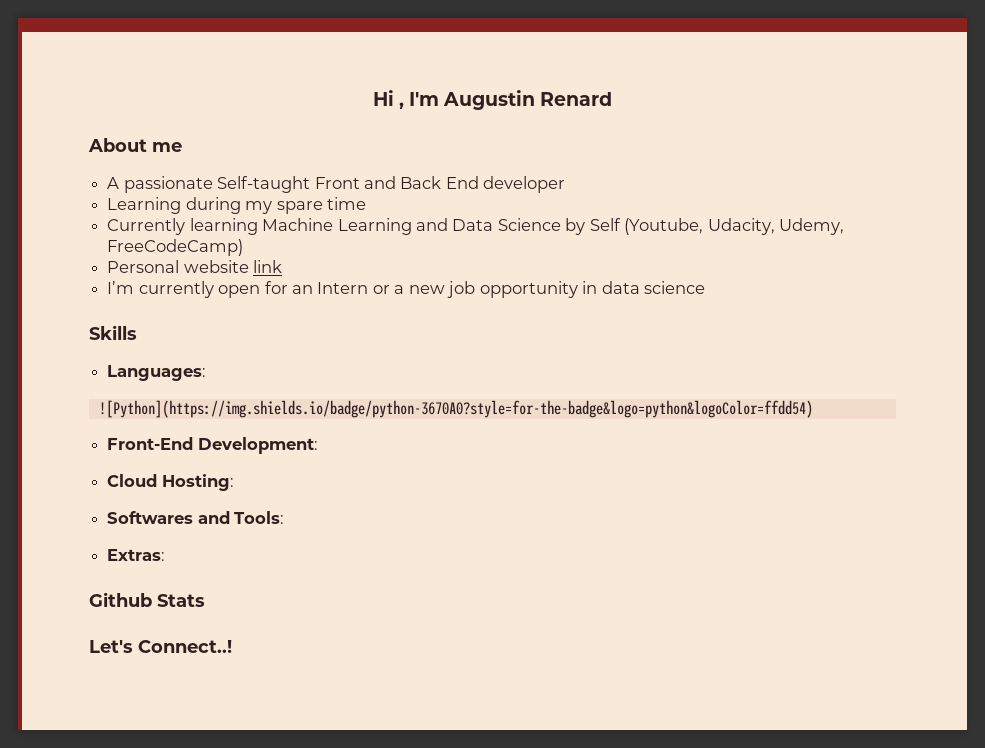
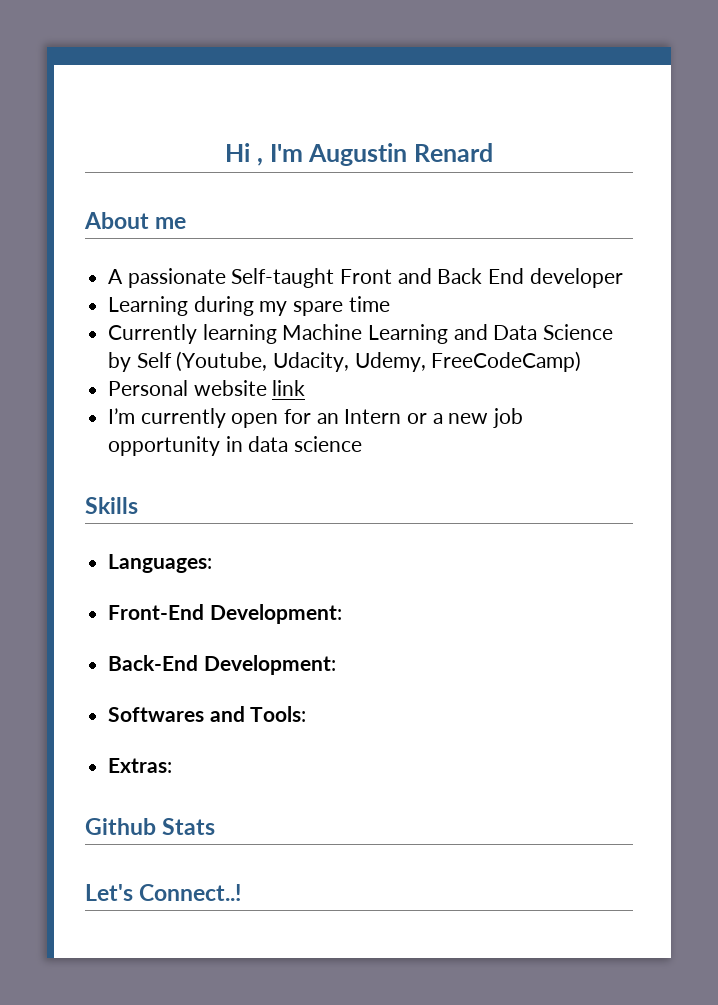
[98,400,813,418] // ![Python](https://img.shields.io/badge/python-3670A0?style=for-the-badge&logo=python&logoColor=ffdd54) -> (213, 563) none
[107,474,234,491] Cloud Hosting: -> [108,655,336,675] Back-End Development:

